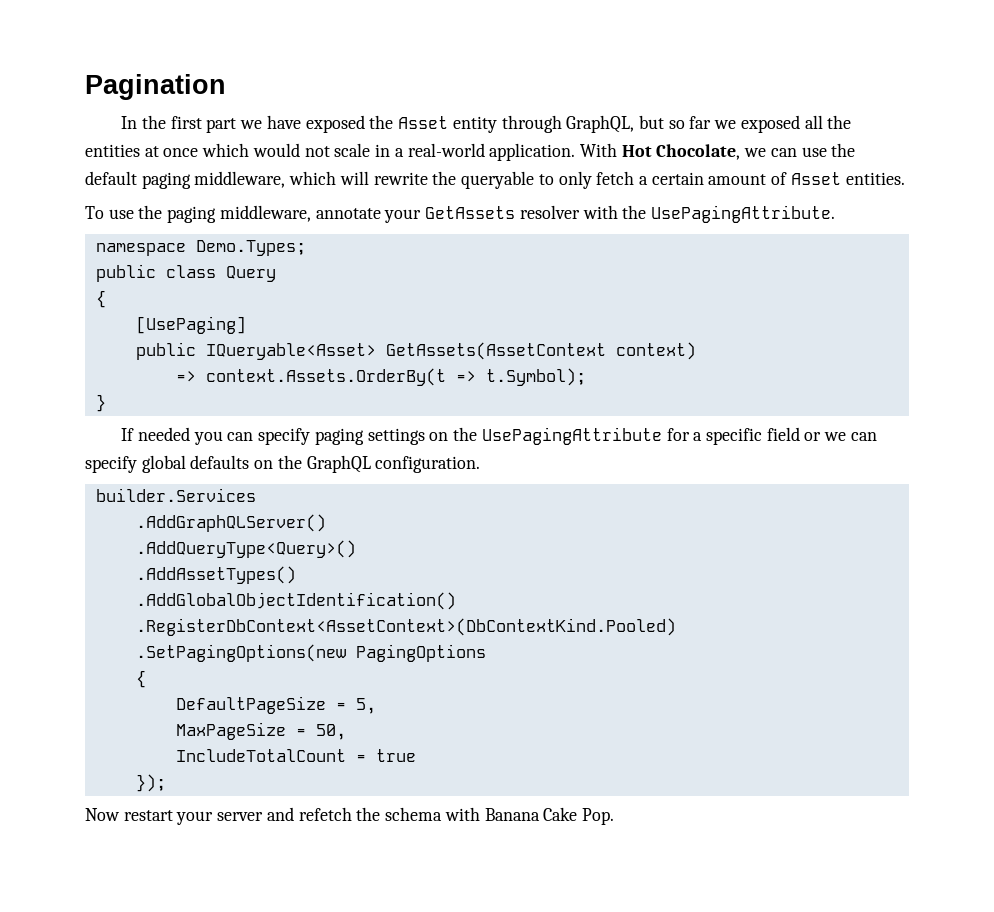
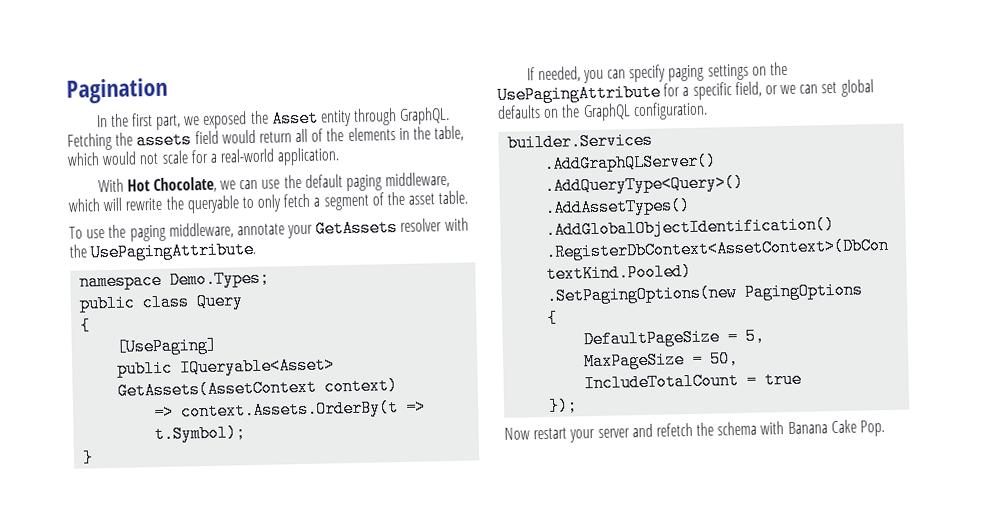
[206,115,301,133] part we have -> [156,114,201,130] part, we
[566,115,852,133] [85,144,199,157] GraphQL, but so far we exposed all the entities at once -> [399,106,451,125] [67,125,465,151] GraphQL. Fetching the assets field would return all of the elements in the table,
[375,144,391,157] in -> [190,149,209,164] for
(576, 152) none -> (341, 156) //
[651,172,905,185] certain amount of Asset entities. -> [323,190,469,211] segment of the asset table.
[138,427,191,441] needed -> [537,66,581,83] needed,
[766,427,800,441] field -> [734,81,762,98] field,
[85,456,137,473] specify -> [821,81,838,94] set

